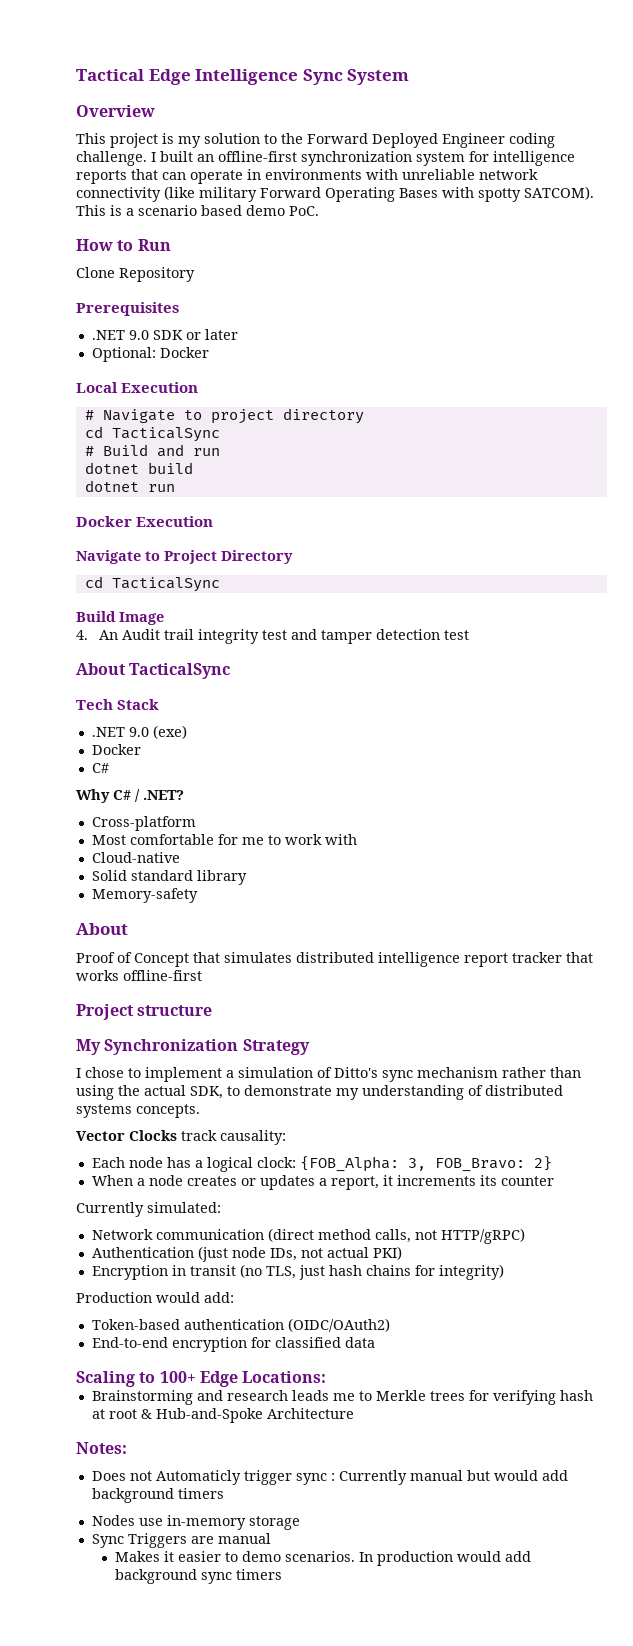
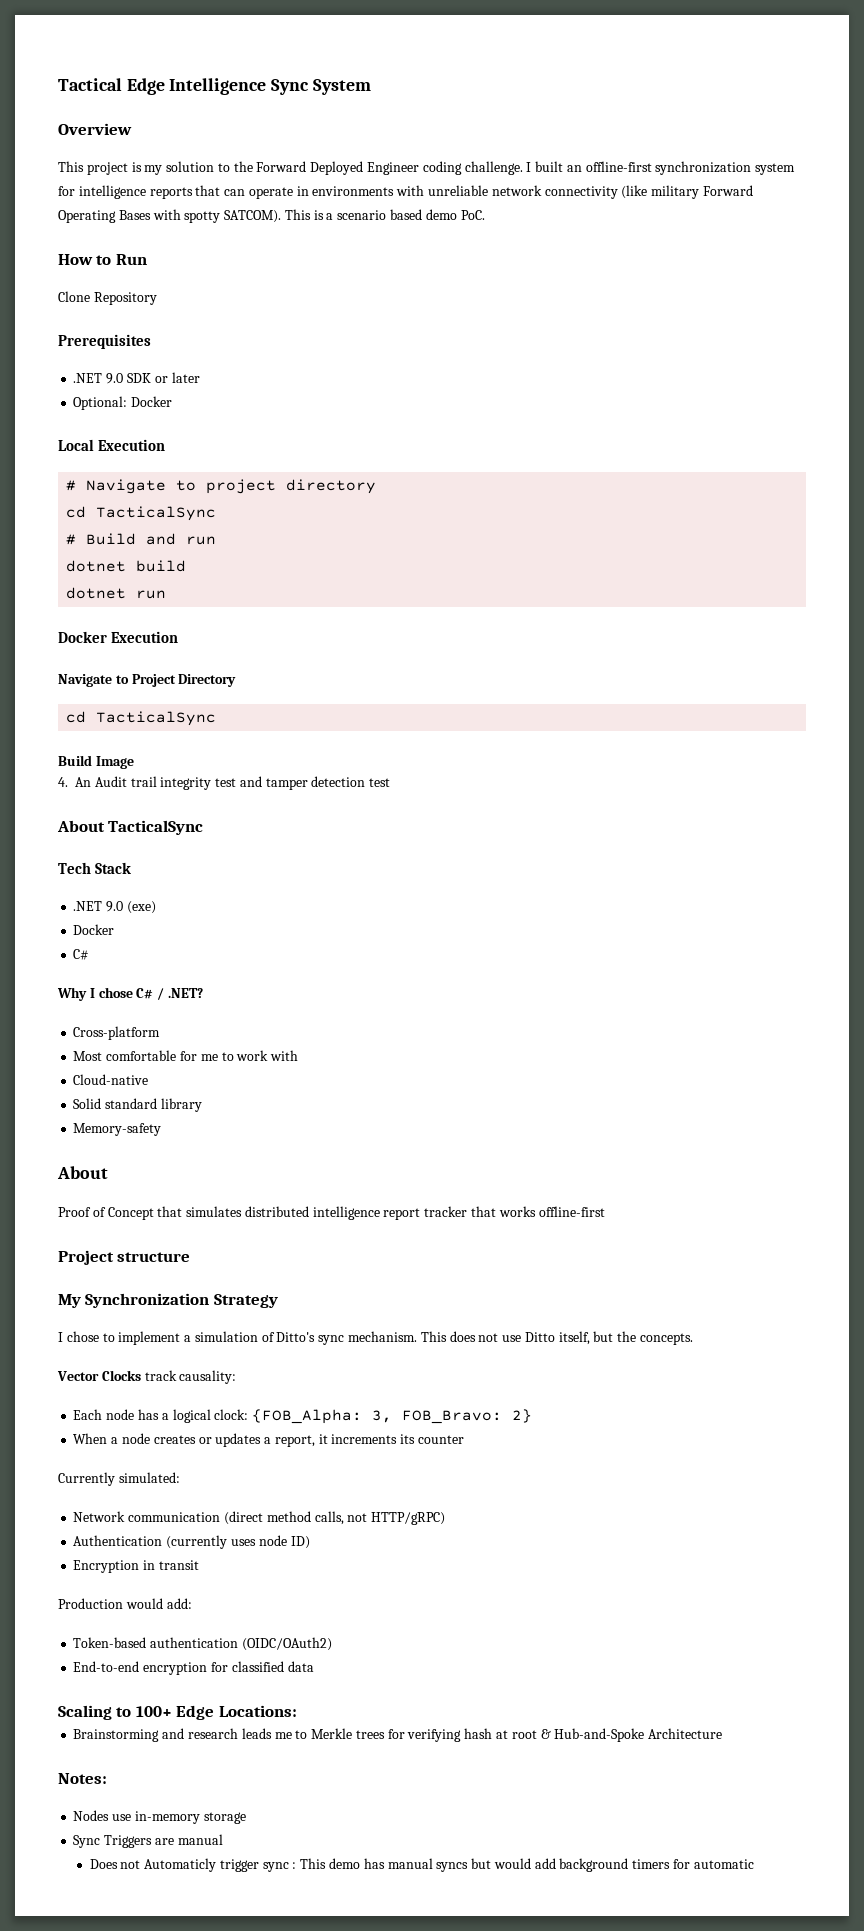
(110, 796) none -> [89,987,133,998] I chose
[417,1067,581,1078] [76,1085,563,1100] [76,1104,132,1118] mechanism rather than using the actual SDK, to demonstrate my understanding of distributed systems -> [348,1331,637,1345] mechanism. This does not use Ditto itself, but the
[197,1246,402,1262] [91,1264,504,1280] (just node IDs, not actual PKI) // Encryption in transit (no TLS, just hash chains for integrity) -> [166,1535,310,1549] [73,1560,199,1573] (currently uses node ID) // Encryption in transit
[91,1470,568,1485] [91,1488,224,1503] // Does not Automaticly trigger sync : Currently manual but would add background timers -> (107, 1778) none
[114,1551,531,1566] [114,1569,282,1584] Makes it easier to demo scenarios. In production would add background sync timers -> [89,1858,754,1872] Does not Automaticly trigger sync : This demo has manual syncs but would add background timers for automatic

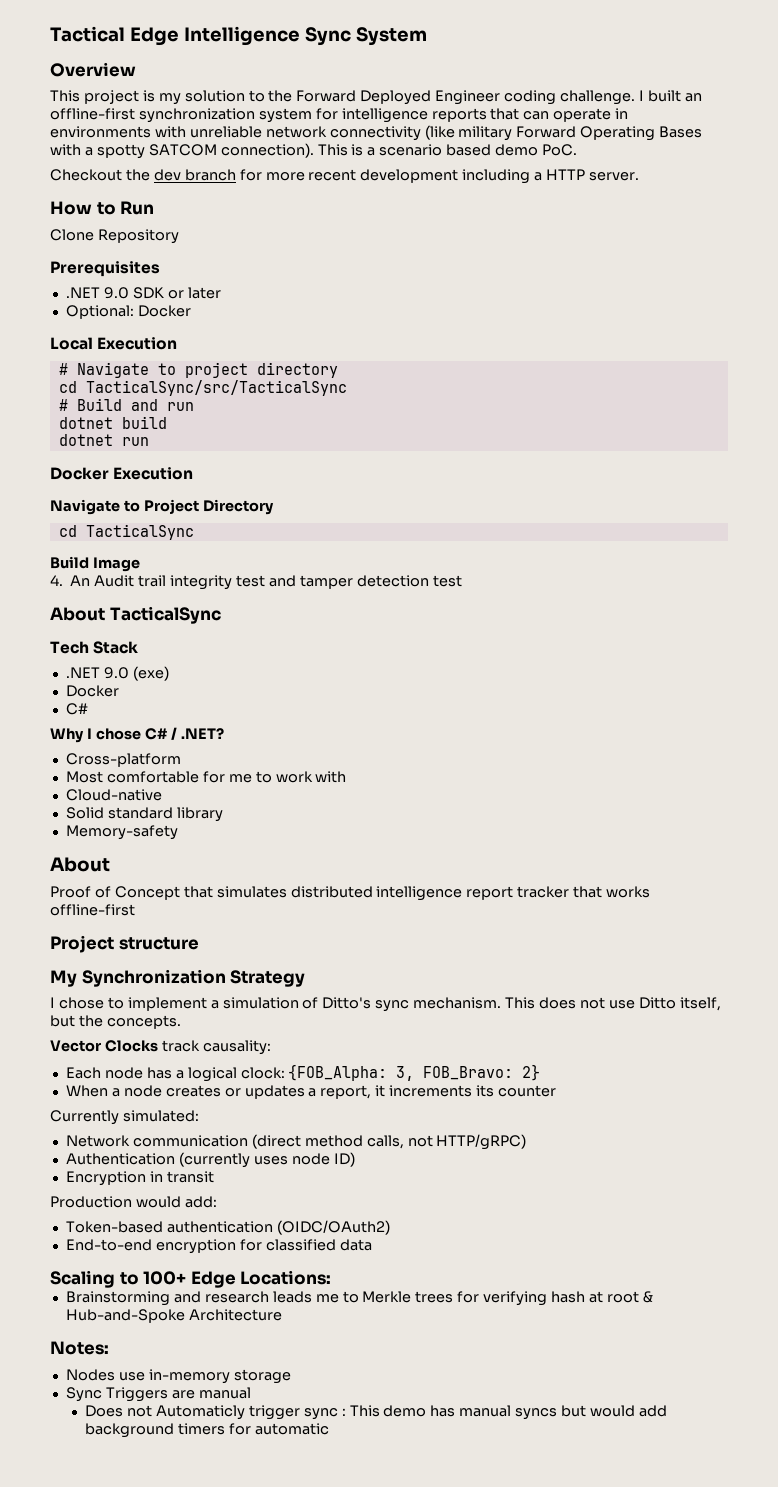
[184,210,282,223] spotty SATCOM). -> [84,143,314,159] a spotty SATCOM connection).
(485, 215) none -> [50,169,640,184] // Checkout the dev branch for more recent development including a HTTP server.
[96,506,217,521] TacticalSync -> [85,380,347,396] TacticalSync/src/TacticalSync

